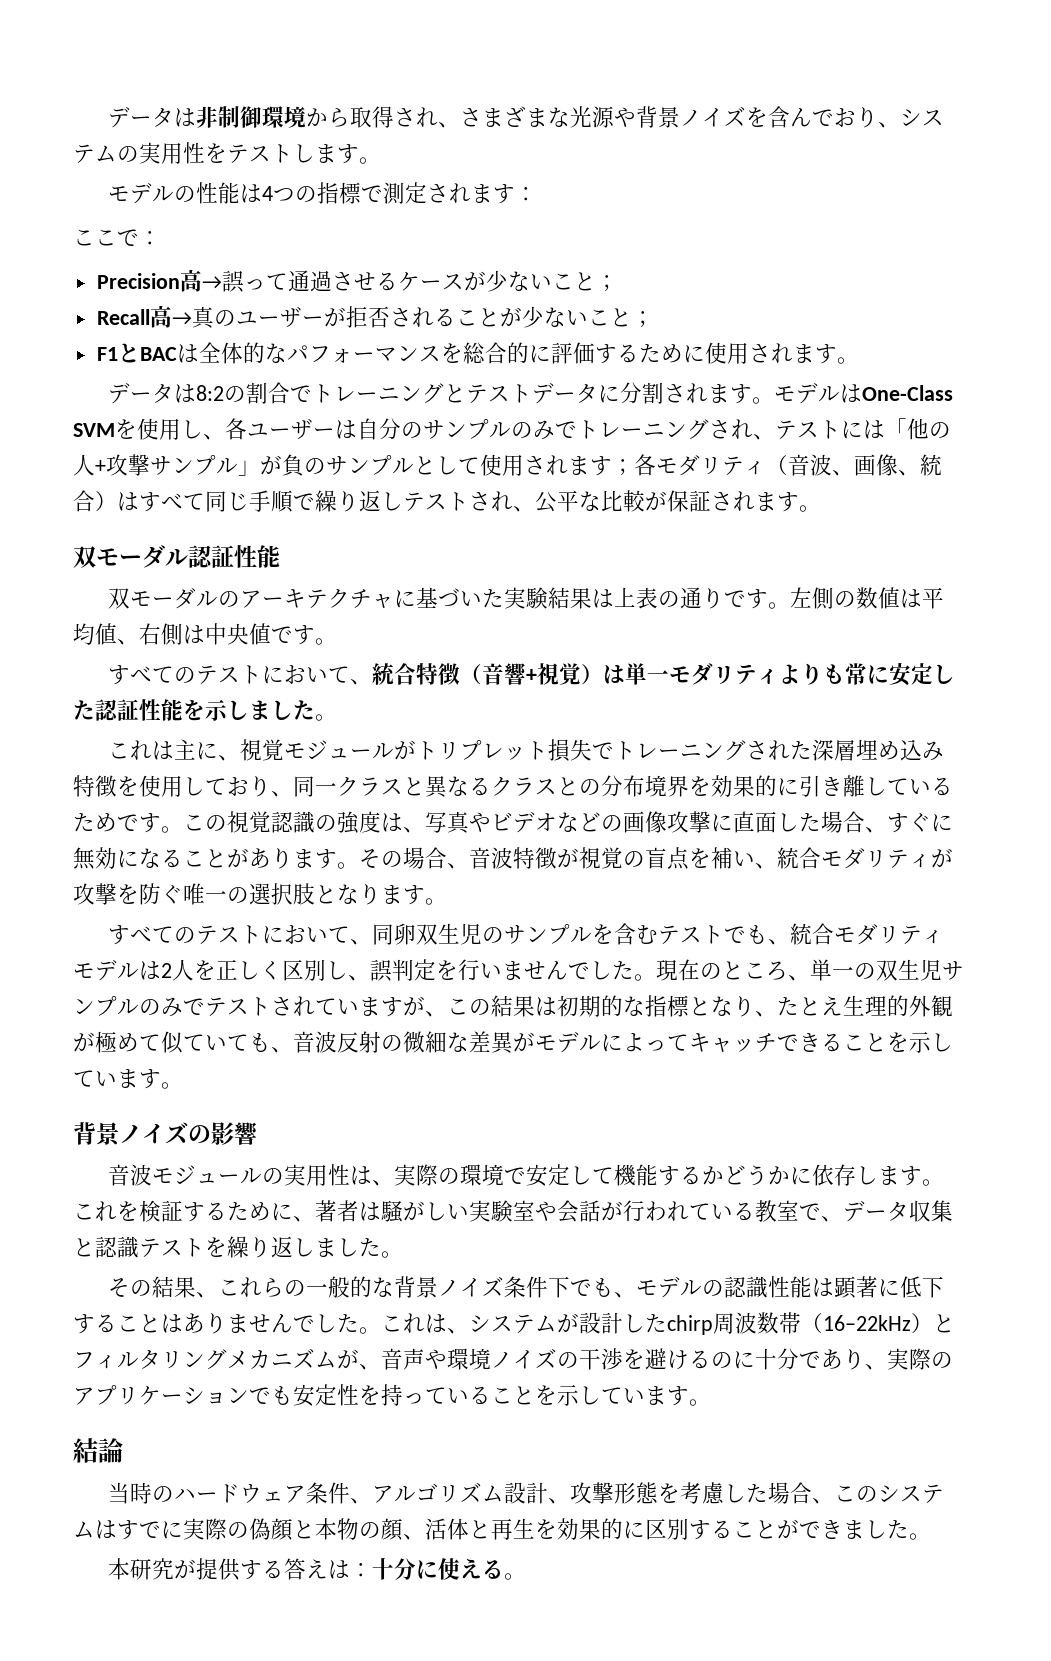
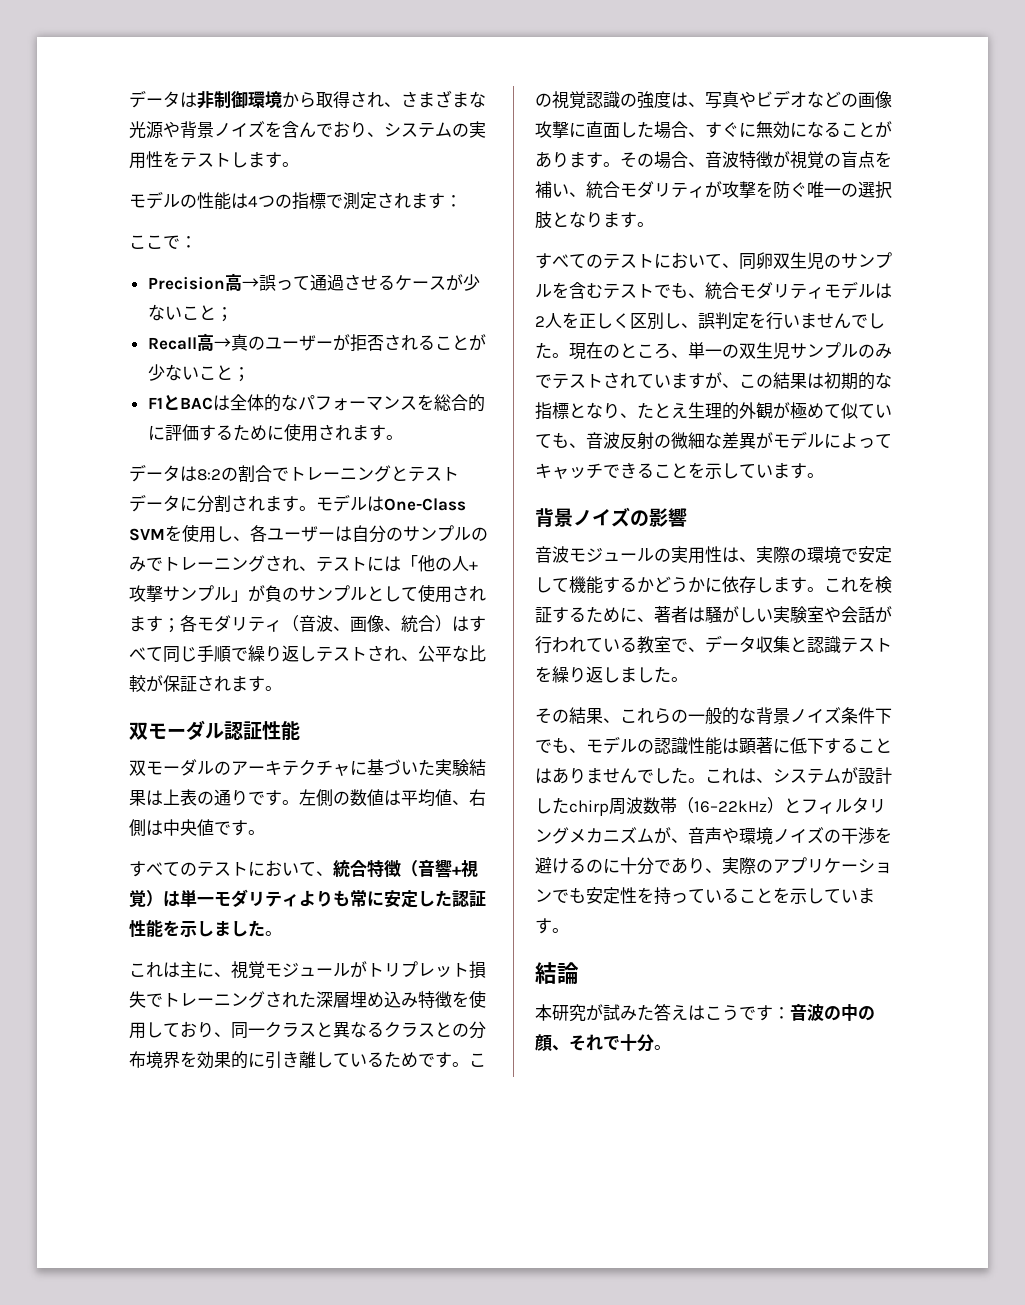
[108,1482,945,1504] [73,1518,931,1541] [108,1558,505,1581] 当時のハードウェア条件、アルゴリズム設計、攻撃形態を考慮した場合、このシステムはすでに実際の偽顔と本物の顔、活体と再生を効果的に区別することができました。 // 本研究が提供する答えは：十分に使える -> [535,1003,875,1022] [535,1034,654,1052] 本研究が試みた答えはこうです：音波の中の顔、それで十分

